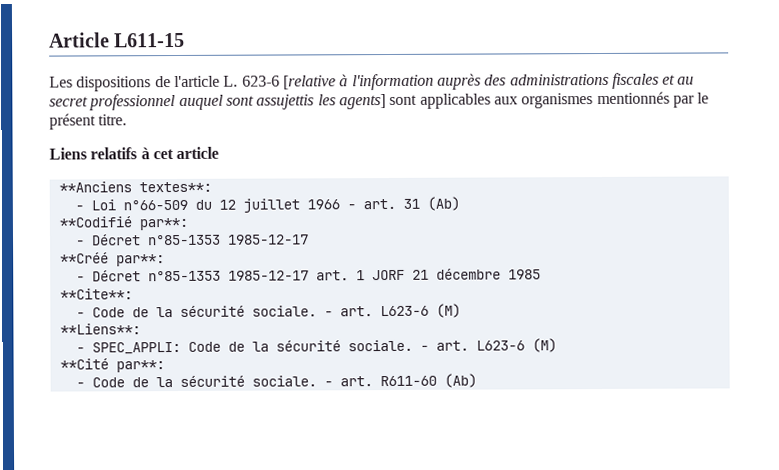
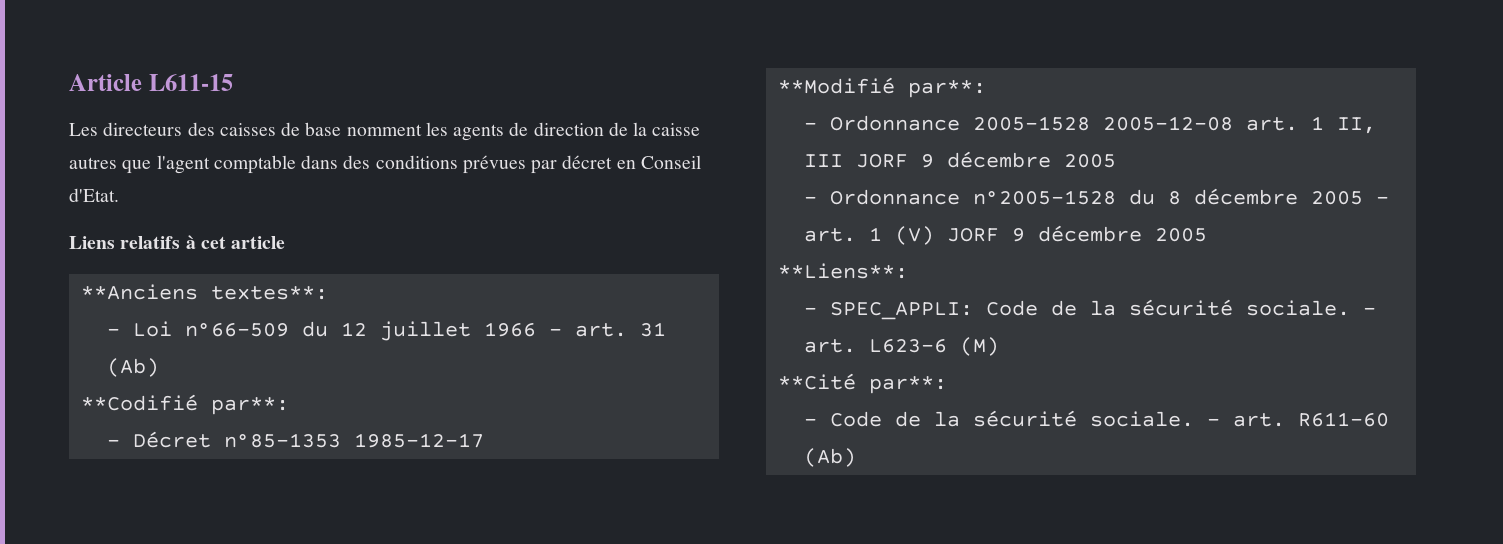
[76,72,695,92] [49,91,710,111] [49,113,128,130] dispositions de l'article L. 623-6 [relative à l'information auprès des administrations fiscales et au secret professionnel auquel sont assujettis les agents] sont applicables aux organismes mentionnés par le présent titre. -> [103,122,701,141] [69,155,701,174] [69,188,119,202] directeurs des caisses de base nomment les agents de direction de la caisse autres que l'agent comptable dans des conditions prévues par décret en Conseil d'Etat.
[59,252,165,267] [75,268,541,282] [59,288,133,300] [75,303,461,318] **Créé par**: // - Décret n°85-1353 1985-12-17 art. 1 JORF 21 décembre 1985 // **Cite**: // - Code de la sécurité sociale. - art. L623-6 (M) -> [777,77,986,98] [803,115,1376,134] [803,151,1116,168] [803,188,1389,205] [803,225,1207,245] **Modifié par**: // - Ordonnance 2005-1528 2005-12-08 art. 1 II, III JORF 9 décembre 2005 // - Ordonnance n°2005-1528 du 8 décembre 2005 - art. 1 (V) JORF 9 décembre 2005

